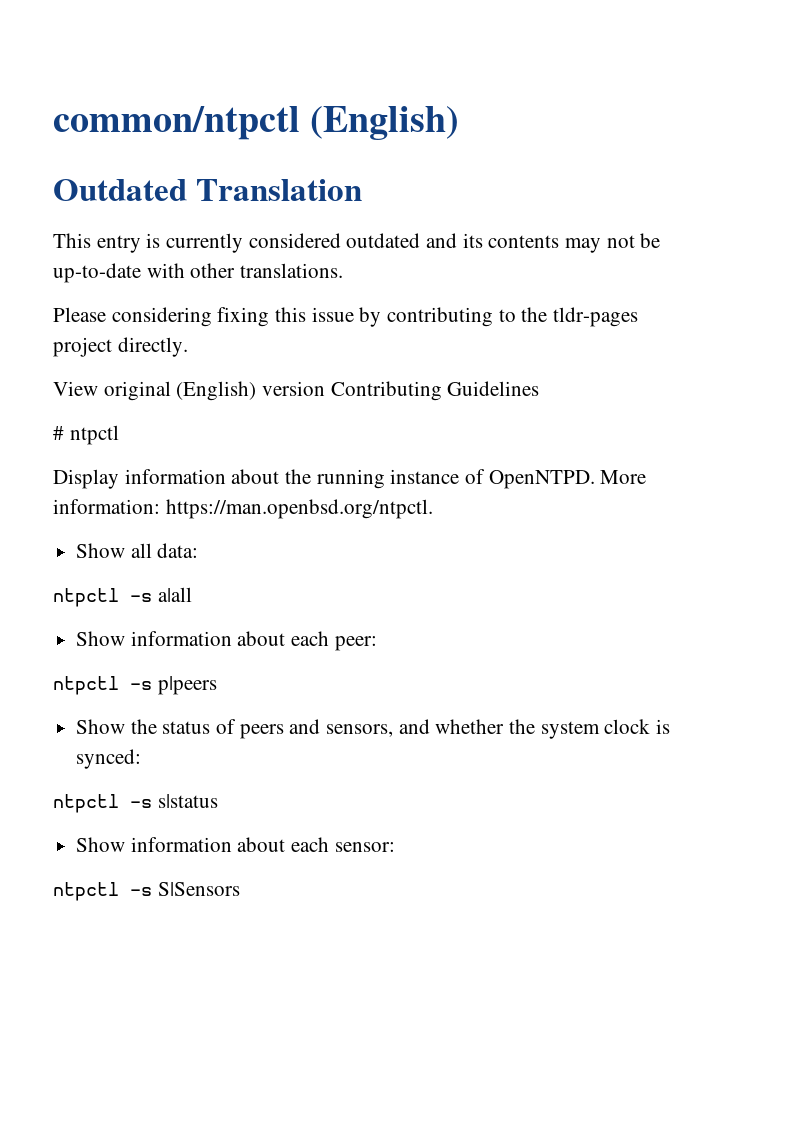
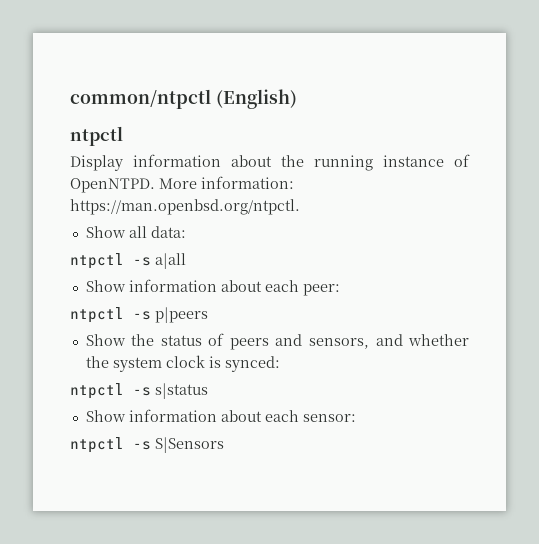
[53,179,362,201] [53,233,661,253] [53,263,344,283] [53,307,639,327] [53,337,188,357] [53,381,540,401] [53,426,64,440] Outdated Translation // This entry is currently considered outdated and its contents may not be up-to-date with other translations. // Please considering fixing this issue by contributing to the tldr-pages project directly. // View original (English) version Contributing Guidelines // # -> (297, 99) none

